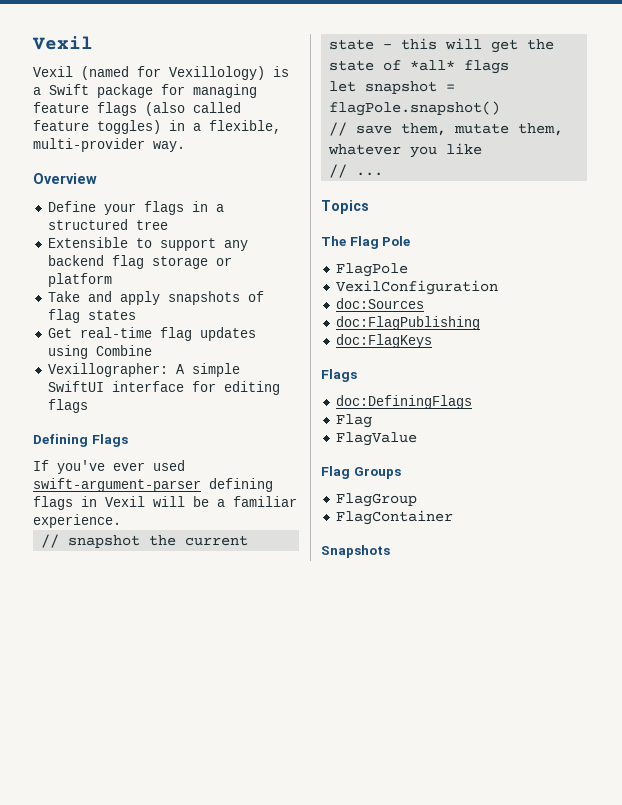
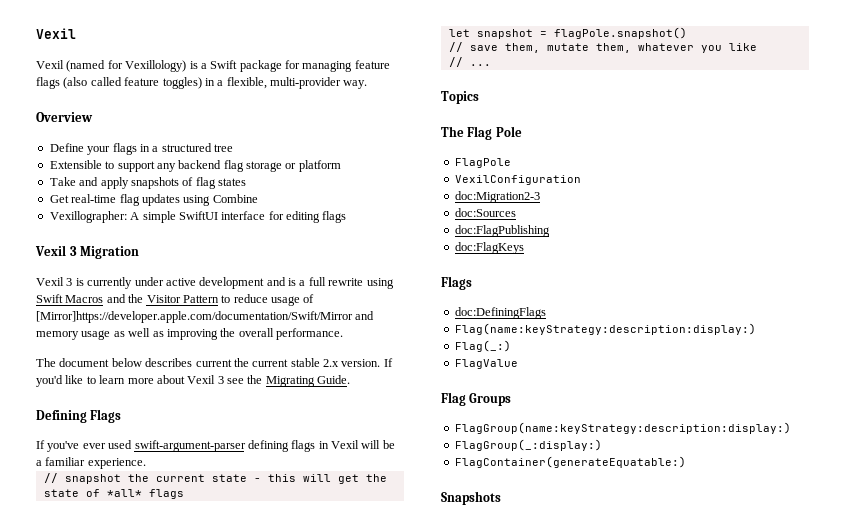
(88, 406) none -> [35,245,140,259] [36,277,394,289] [36,294,315,306] [36,311,375,323] [36,328,343,340] [36,358,393,367] [36,375,351,387] // Vexil 3 Migration // Vexil 3 is currently under active development and is a full rewrite using Swift Macros and the Visitor Pattern to reduce usage of [Mirror]https://developer.apple.com/documentation/Swift/Mirror and memory usage as well as improving the overall performance. // The document below describes current the current stable 2.x version. If you'd like to learn more about Vexil 3 see the Migrating Guide.
(498, 287) none -> [454,191,540,203] // doc:Migration2-3
[335,414,372,428] Flag -> [454,323,756,335] [454,340,511,352] Flag(name:keyStrategy:description:display:) // Flag(_:)
[335,493,417,507] [335,510,453,525] FlagGroup // FlagContainer -> [454,422,791,434] [454,439,602,451] [454,456,686,468] FlagGroup(name:keyStrategy:description:display:) // FlagGroup(_:display:) // FlagContainer(generateEquatable:)

